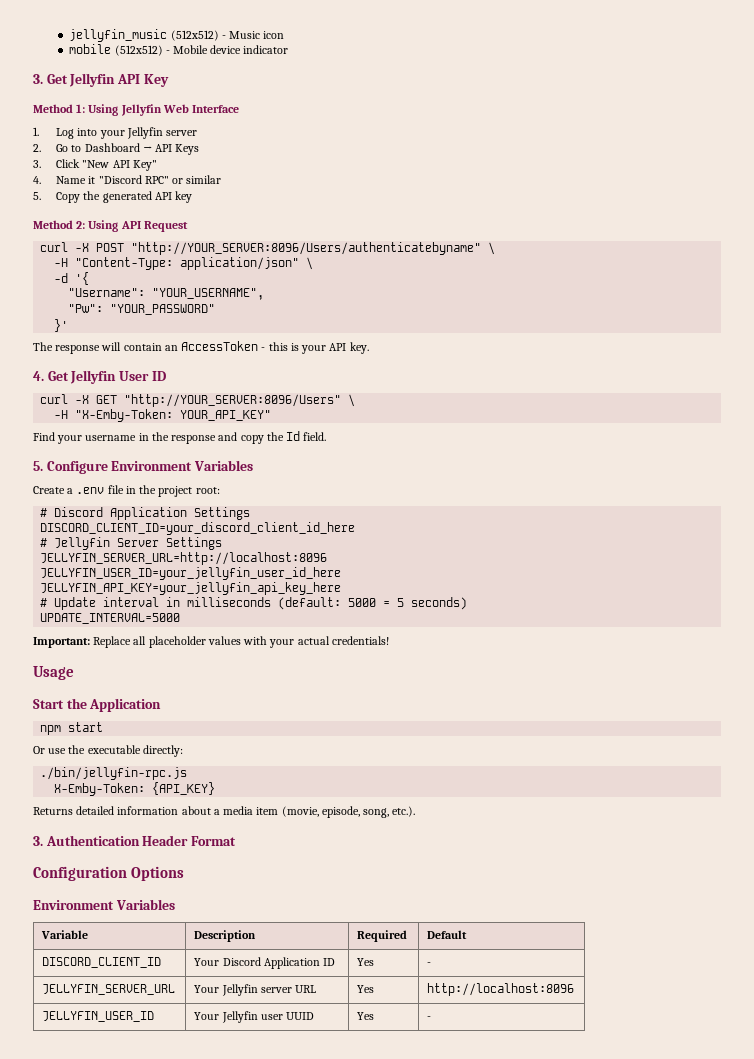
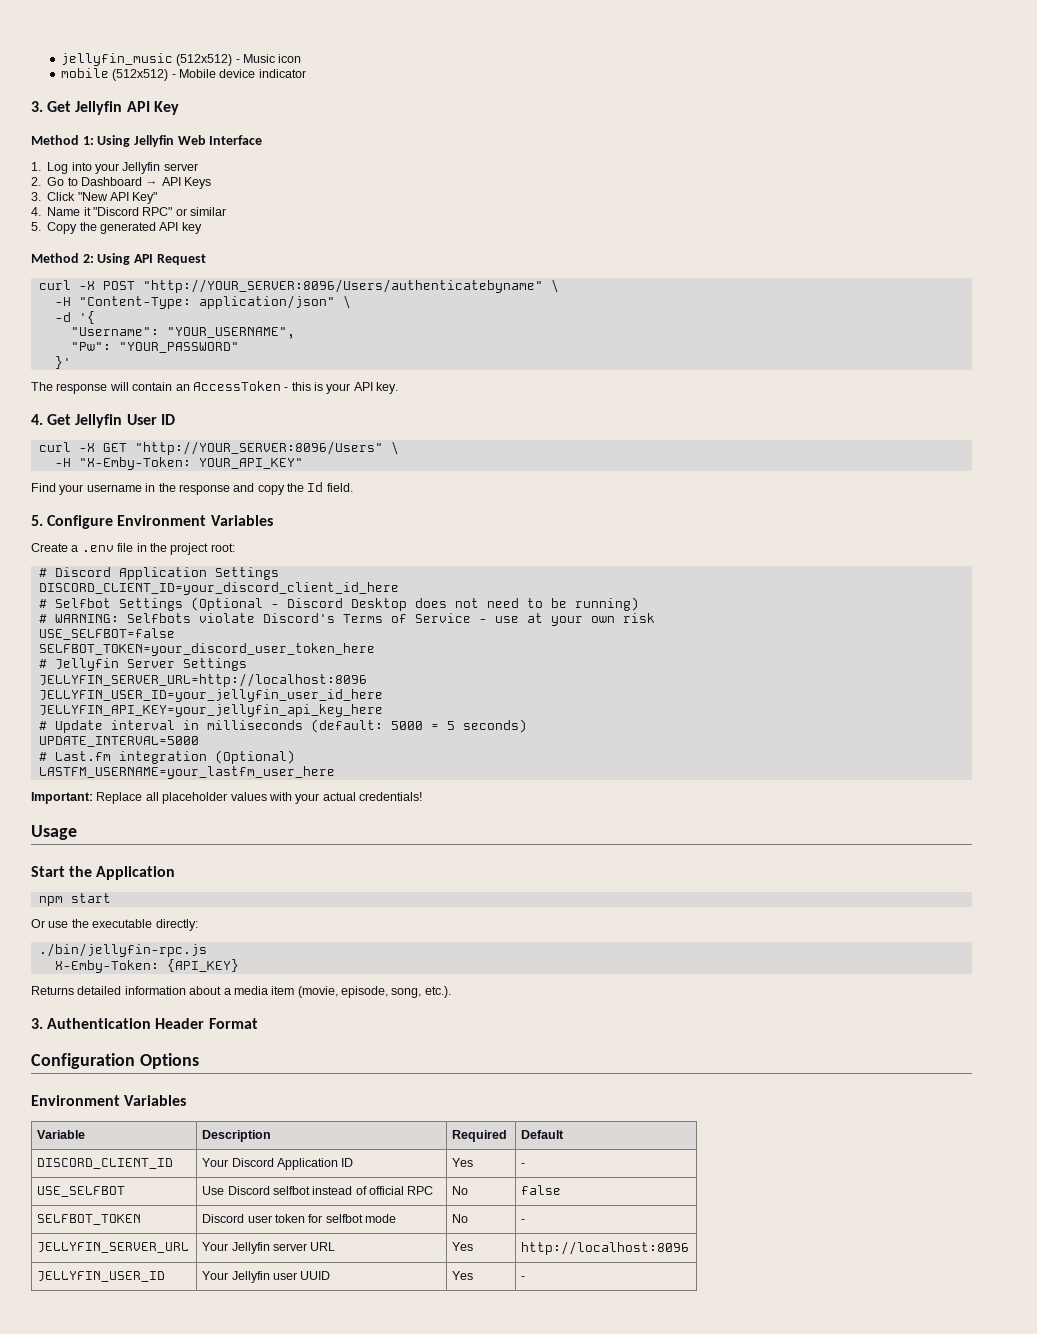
(356, 528) none -> [38,597,639,611] [38,613,655,626] [38,628,175,640] [38,643,375,656] // # Selfbot Settings (Optional - Discord Desktop does not need to be running) // # WARNING: Selfbots violate Discord's Terms of Service - use at your own risk // USE_SELFBOT=false // SELFBOT_TOKEN=your_discord_user_token_here
(181, 618) none -> [38,750,295,764] [38,766,335,779] // # Last.fm integration (Optional) // LASTFM_USERNAME=your_lastfm_user_here
(432, 964) none -> [37,1186,126,1197] [202,1186,434,1195] [452,1186,469,1195] [521,1185,562,1195] [37,1214,142,1225] [202,1214,397,1223] [452,1214,469,1223] [521,1219,526,1223] // USE_SELFBOT | Use Discord selfbot instead of official RPC | No | false // SELFBOT_TOKEN | Discord user token for selfbot mode | No | -

